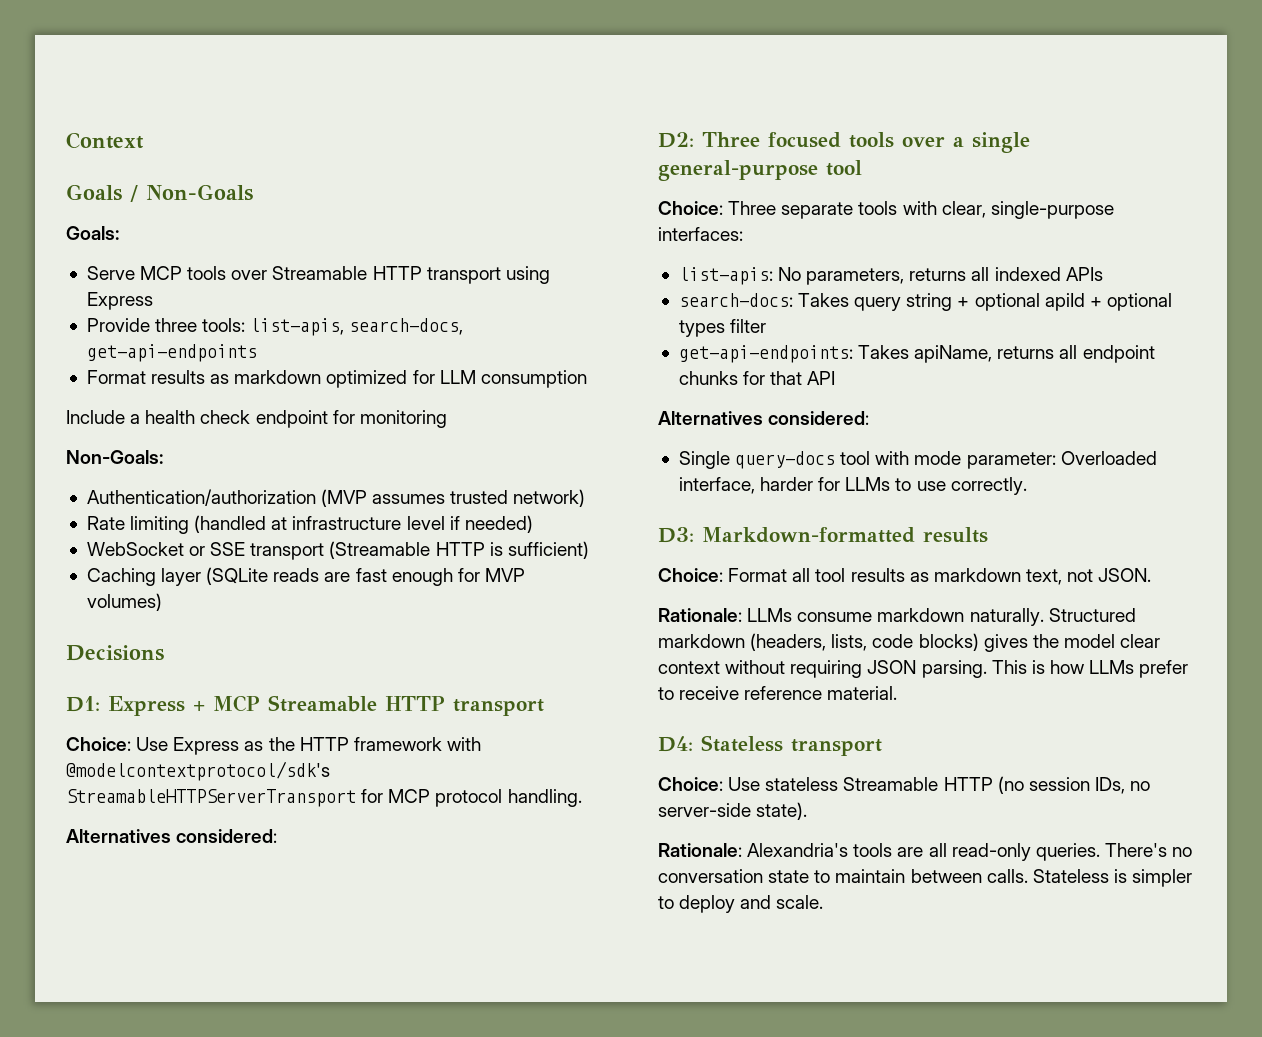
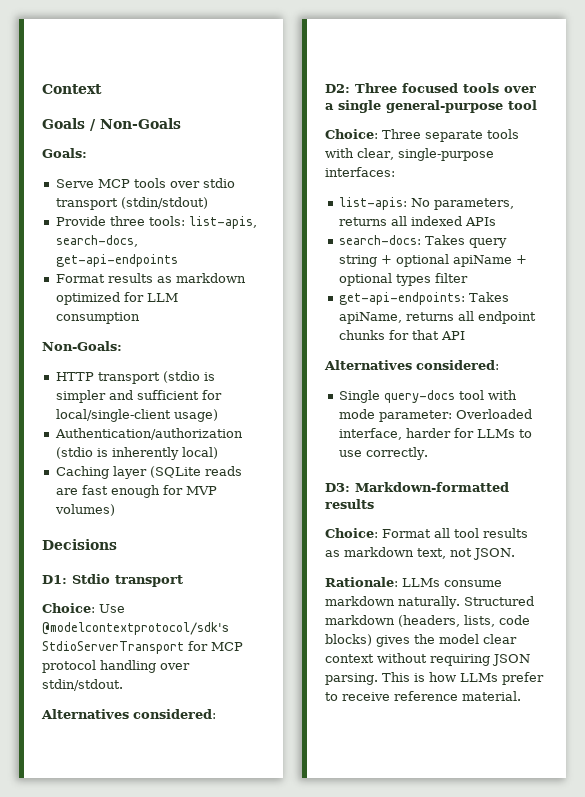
[272,266,550,284] [86,292,153,310] Streamable HTTP transport using Express -> [202,178,235,188] [55,197,208,210] stdio transport (stdin/stdout)
[66,410,447,428] [66,450,163,464] [86,489,586,507] [86,515,533,534] [86,541,589,560] Include a health check endpoint for monitoring // Non-Goals: // Authentication/authorization (MVP assumes trusted network) // Rate limiting (handled at infrastructure level if needed) // WebSocket or SSE transport (Streamable HTTP is sufficient) -> [42,341,122,351] [55,371,215,384] [55,390,222,403] [55,409,218,422] [54,428,243,440] [55,447,218,460] Non-Goals: // HTTP transport (stdio is simpler and sufficient for local/single-client usage) // Authentication/authorization (stdio is inherently local)
[108,695,544,716] [66,737,481,755] [66,761,330,781] [66,789,582,807] Express + MCP Streamable HTTP transport // Choice: Use Express as the HTTP framework with @modelcontextprotocol/sdk's StreamableHTTPServerTransport for MCP protocol handling. -> [72,574,183,587] [42,603,125,613] [42,622,229,635] [42,641,243,654] [42,660,190,673] [42,679,123,691] Stdio transport // Choice: Use @modelcontextprotocol/sdk's StdioServerTransport for MCP protocol handling over stdin/stdout.
[1044,293,1085,311] apiId -> [452,255,512,267] apiName
[658,735,882,756] [658,776,1151,794] [658,802,808,820] [658,843,1193,861] [658,869,1193,887] [658,895,824,913] // D4: Stateless transport // Choice: Use stateless Streamable HTTP (no session IDs, no server-side state). // Rationale: Alexandria's tools are all read-only queries. There's no conversation state to maintain between calls. Stateless is simpler to deploy and scale. -> (521, 696) none

